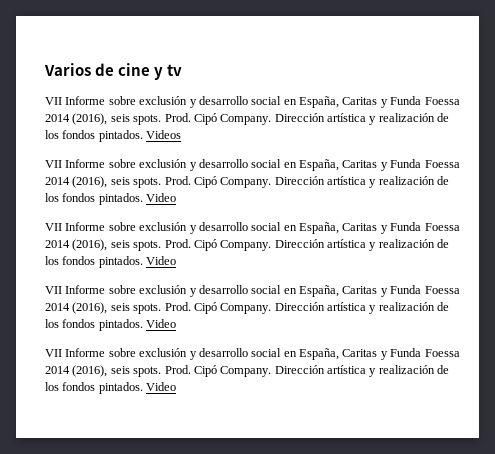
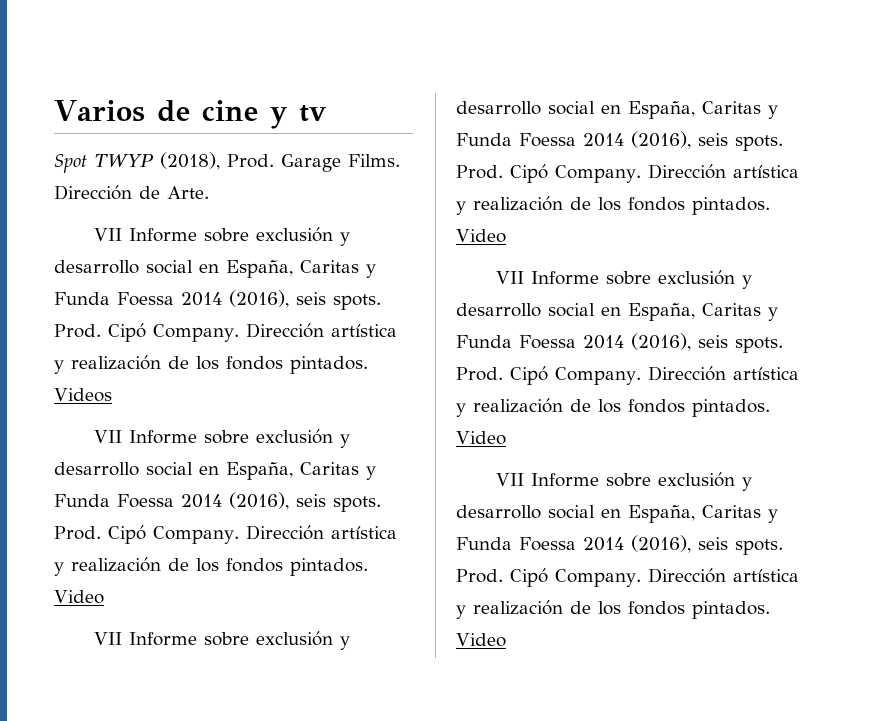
(183, 70) none -> [54,152,400,173] [54,185,209,200] // Spot TWYP (2018), Prod. Garage Films. Dirección de Arte.

